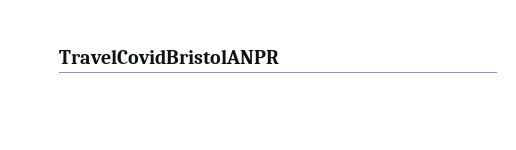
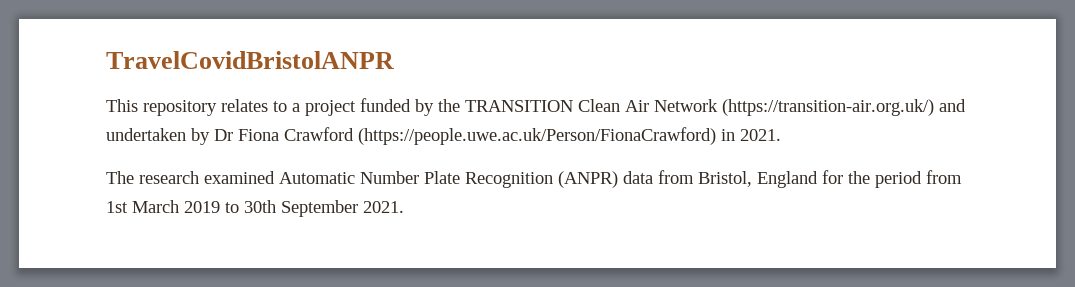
(279, 56) none -> [106,98,966,116] [106,127,781,145] [106,170,962,188] [106,200,404,217] // This repository relates to a project funded by the TRANSITION Clean Air Network (https://transition-air.org.uk/) and undertaken by Dr Fiona Crawford (https://people.uwe.ac.uk/Person/FionaCrawford) in 2021. // The research examined Automatic Number Plate Recognition (ANPR) data from Bristol, England for the period from 1st March 2019 to 30th September 2021.

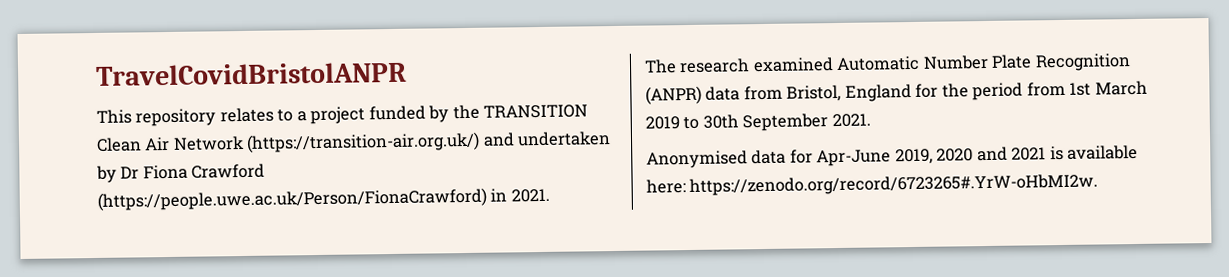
(404, 207) none -> [646,144,1139,169] [646,173,1099,196] // Anonymised data for Apr-June 2019, 2020 and 2021 is available here: https://zenodo.org/record/6723265#.YrW-oHbMI2w.

